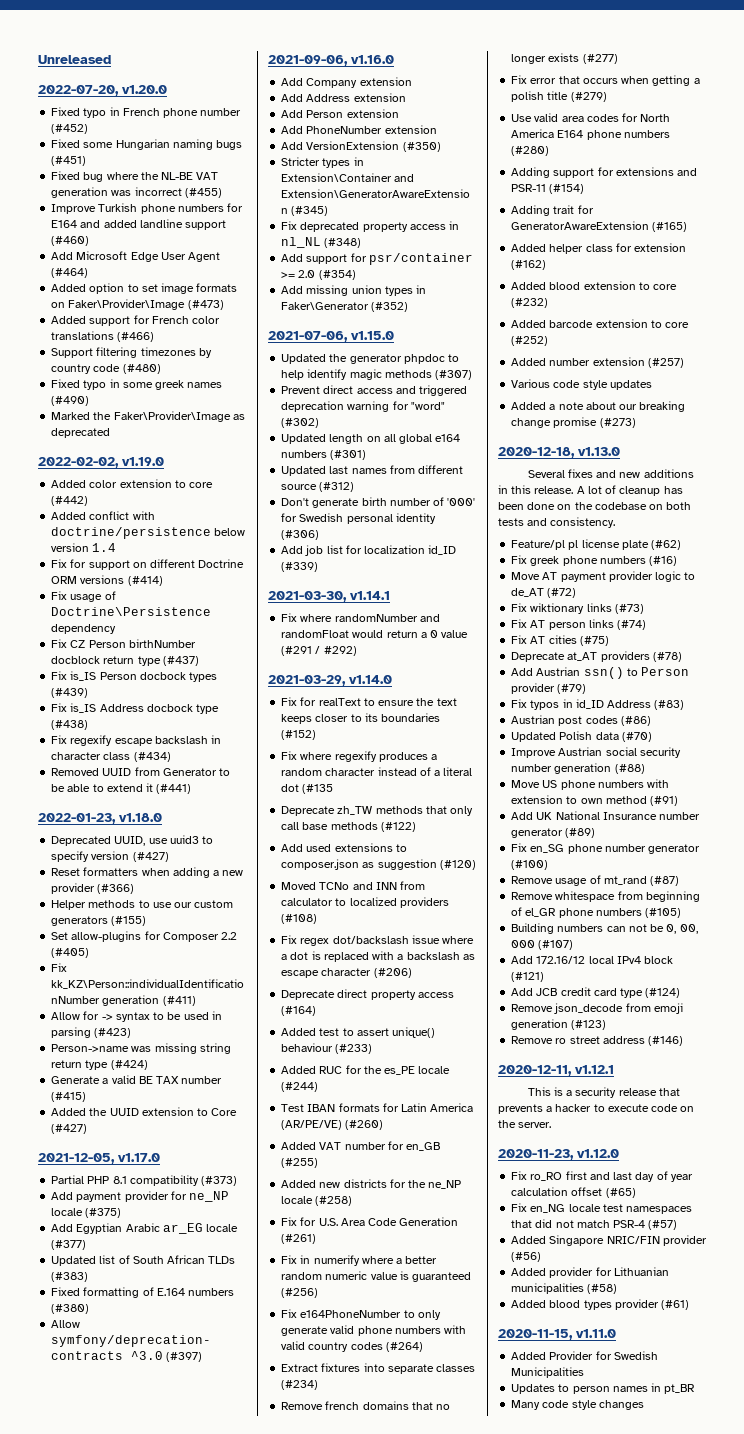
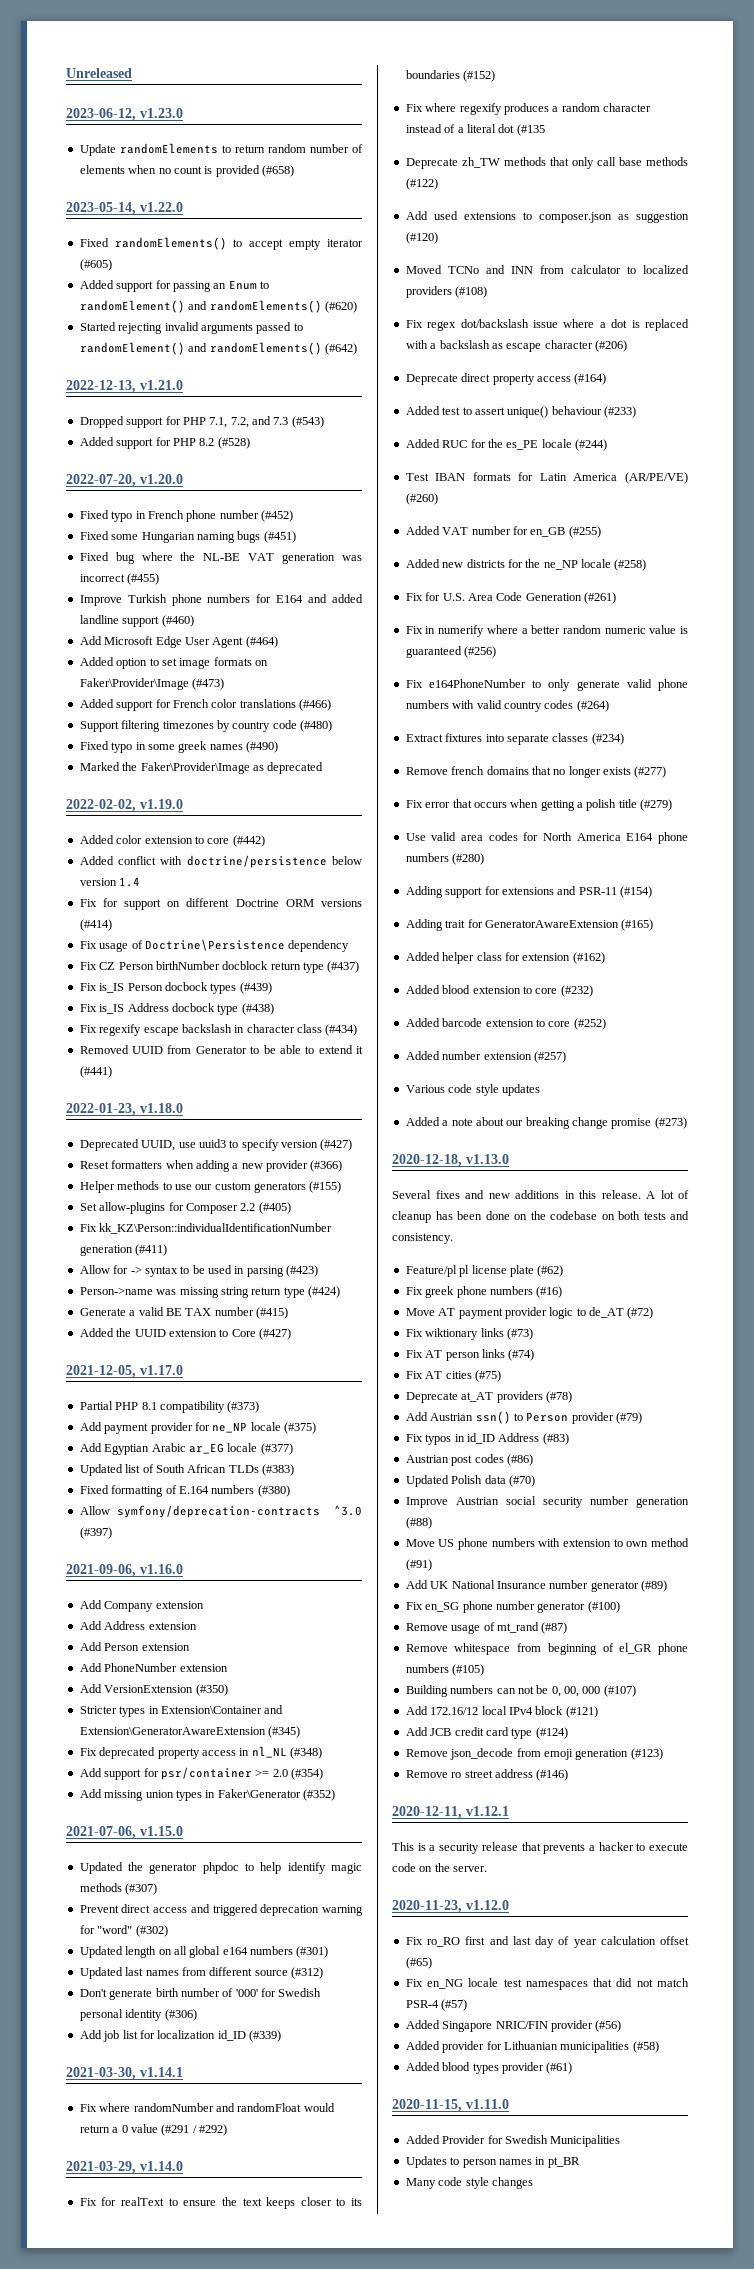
(111, 59) none -> [66,108,183,121] [79,143,363,156] [79,165,294,177] [66,202,183,215] [79,237,363,250] [79,259,112,271] [79,280,269,292] [79,300,357,313] [79,322,303,334] [79,342,357,355] [66,380,183,393] [79,416,324,428] [79,437,250,449] // 2023-06-12, v1.23.0 // Update randomElements to return random number of elements when no count is provided (#658) // 2023-05-14, v1.22.0 // Fixed randomElements() to accept empty iterator (#605) // Added support for passing an Enum to randomElement() and randomElements() (#620) // Started rejecting invalid arguments passed to randomElement() and randomElements() (#642) // 2022-12-13, v1.21.0 // Dropped support for PHP 7.1, 7.2, and 7.3 (#543) // Added support for PHP 8.2 (#528)

